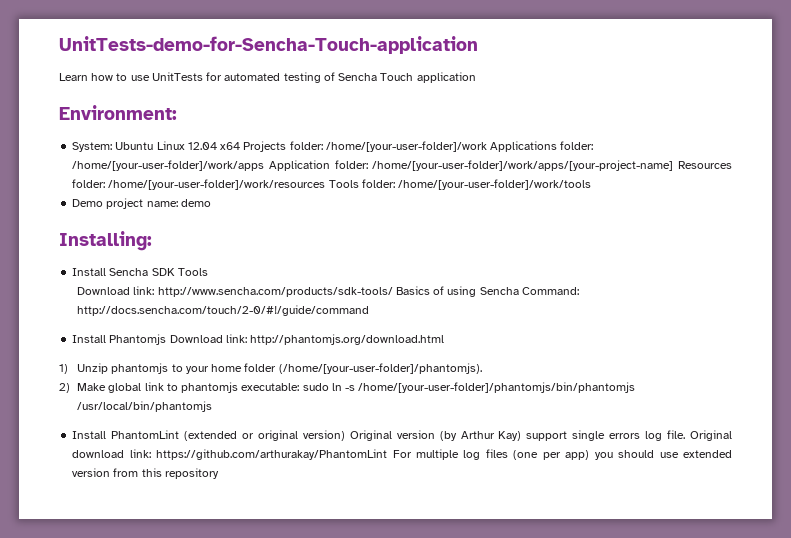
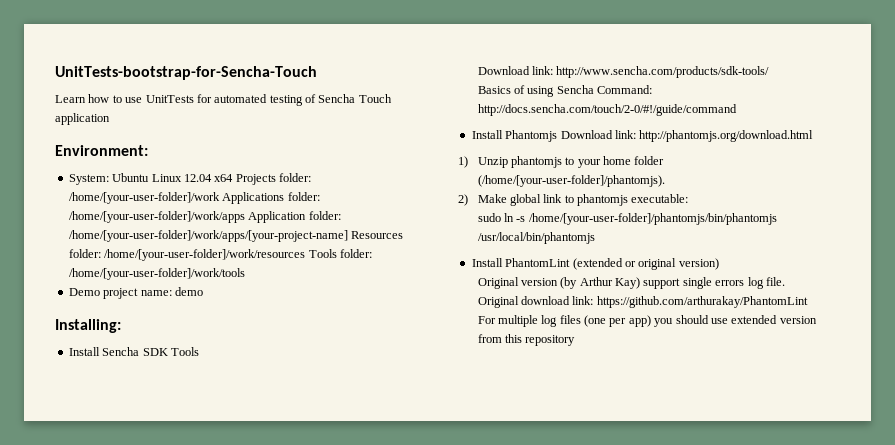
[59,36,478,54] UnitTests-demo-for-Sencha-Touch-application -> [55,66,317,80] UnitTests-bootstrap-for-Sencha-Touch
(393, 292) none -> (770, 72) //
(300, 387) none -> (689, 198) //
(345, 435) none -> (719, 264) //
(686, 434) none -> (785, 281) //
(388, 454) none -> (808, 302) //

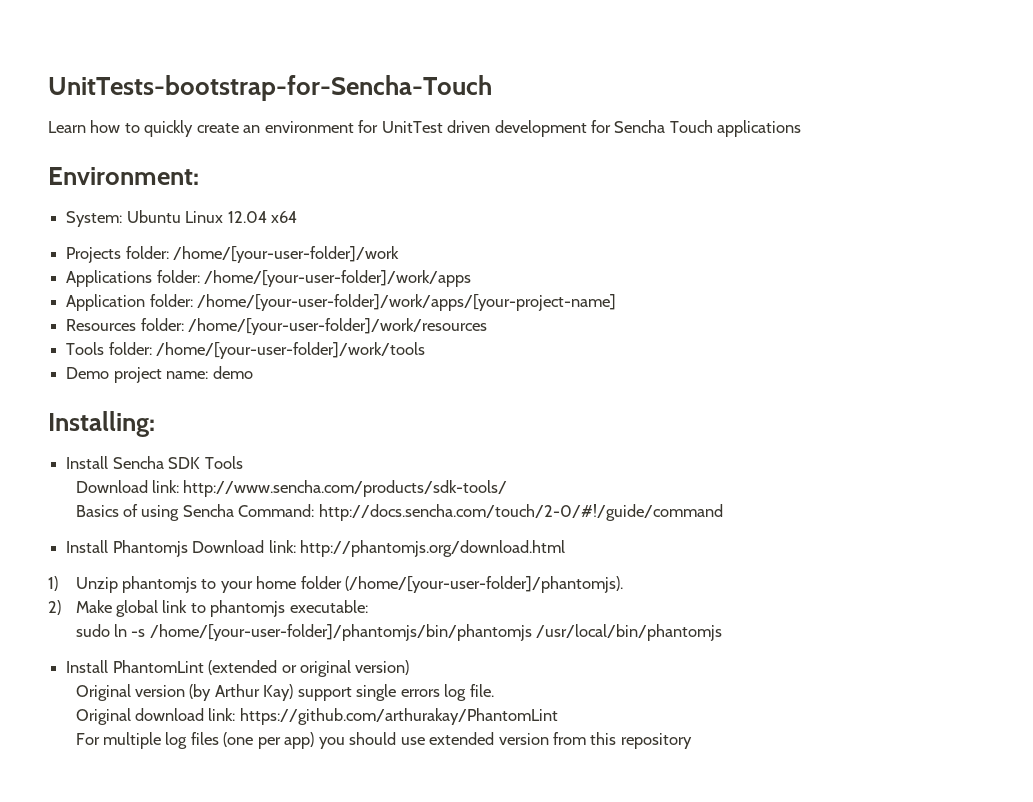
[125,94,316,106] use UnitTests for automated testing of -> [144,120,611,137] quickly create an environment for UnitTest driven development for
[55,113,110,125] application -> [717,120,802,137] applications
(234, 178) none -> (297, 217) //
(220, 198) none -> (400, 254) //
(245, 217) none -> (472, 278) //
(348, 236) none -> (617, 302) //
(306, 255) none -> (488, 326) //

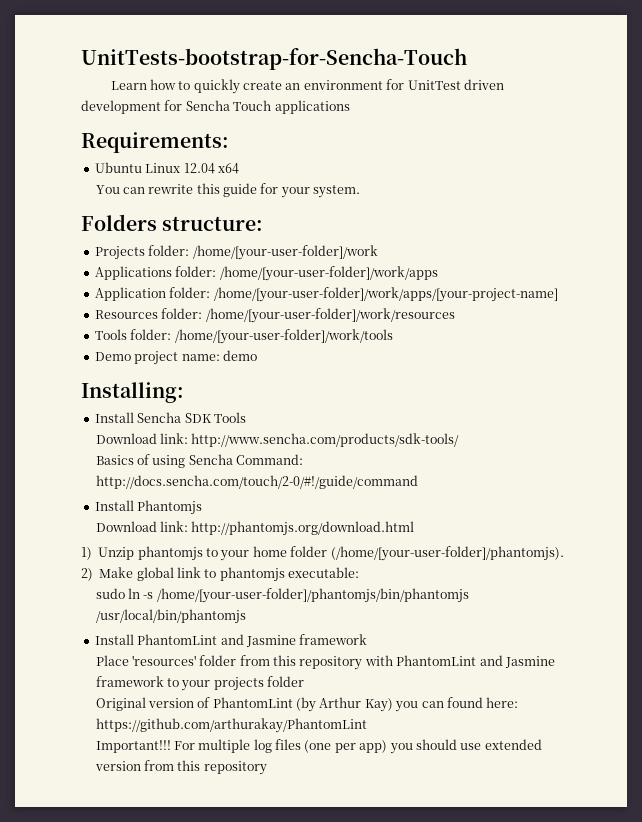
[48,167,199,185] [66,211,123,227] Environment: // System: -> [81,132,229,153] Requirements: //
(297, 217) none -> [95,183,361,198] [81,214,264,231] // You can rewrite this guide for your system. // Folders structure:
(188, 548) none -> (203, 507) //
[208,660,410,677] (extended or original version) -> [220,634,368,647] [95,655,555,670] [95,676,304,691] and Jasmine framework // Place 'resources' folder from this repository with PhantomLint and Jasmine framework to your projects folder
(185, 691) none -> [197,697,293,708] of PhantomLint
[297,684,494,701] [75,708,236,725] support single errors log file. // Original download link: -> [395,697,519,712] you can found here:
(558, 716) none -> [95,740,171,753] Important!!!

